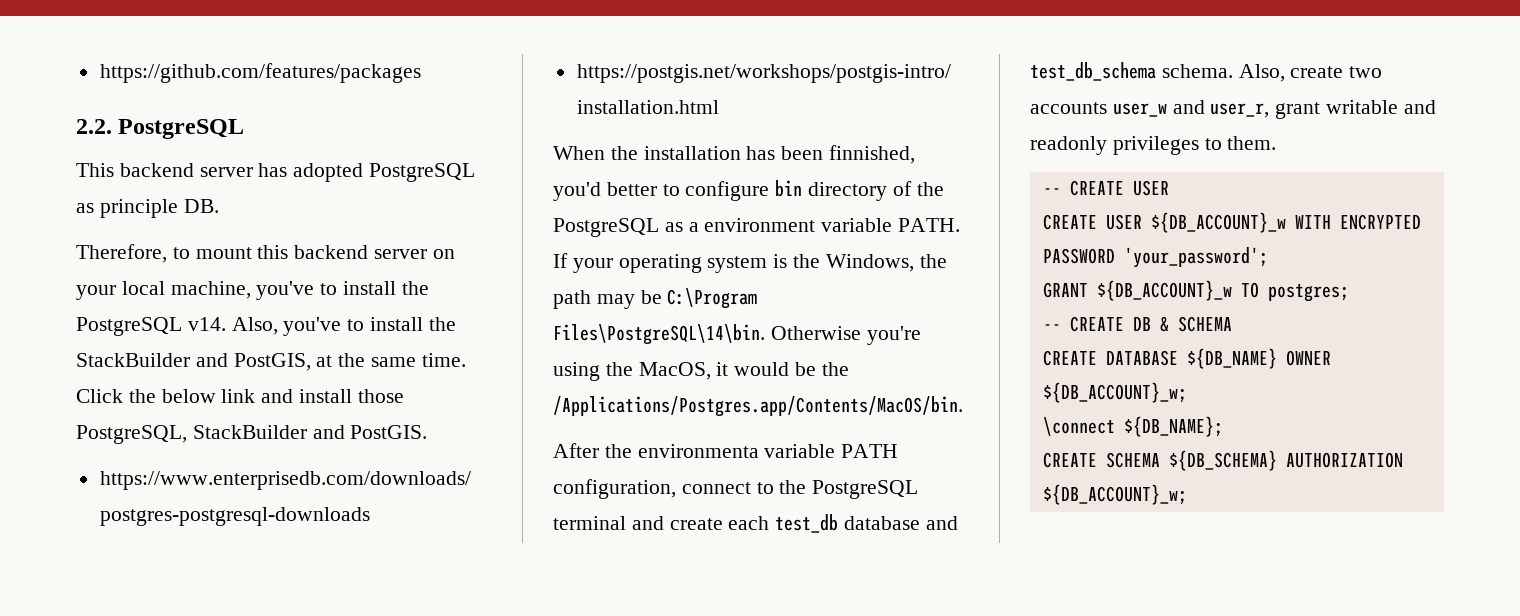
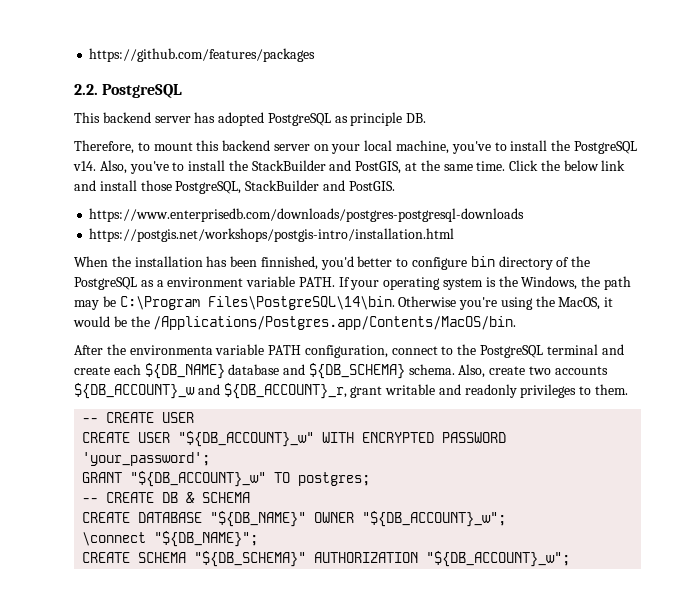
[775,514,839,533] test_db -> [144,363,225,379] ${DB_NAME}
[1030,62,1156,81] test_db_schema -> [308,363,405,379] ${DB_SCHEMA}
[1112,100,1270,118] user_w and user_r, -> [74,383,347,399] ${DB_ACCOUNT}_w and ${DB_ACCOUNT}_r,
[1150,212,1286,233] ${DB_ACCOUNT}_w -> [178,431,315,447] "${DB_ACCOUNT}_w"
[1096,280,1232,301] ${DB_ACCOUNT}_w -> [130,471,267,487] "${DB_ACCOUNT}_w"
[1186,348,1331,369] [1042,382,1187,403] ${DB_NAME} OWNER ${DB_ACCOUNT}_w; -> [210,511,507,527] "${DB_NAME}" OWNER "${DB_ACCOUNT}_w";
[1123,416,1223,437] ${DB_NAME}; -> [154,531,259,547] "${DB_NAME}";
[1168,450,1403,471] [1042,484,1187,505] ${DB_SCHEMA} AUTHORIZATION ${DB_ACCOUNT}_w; -> [194,551,571,567] "${DB_SCHEMA}" AUTHORIZATION "${DB_ACCOUNT}_w";

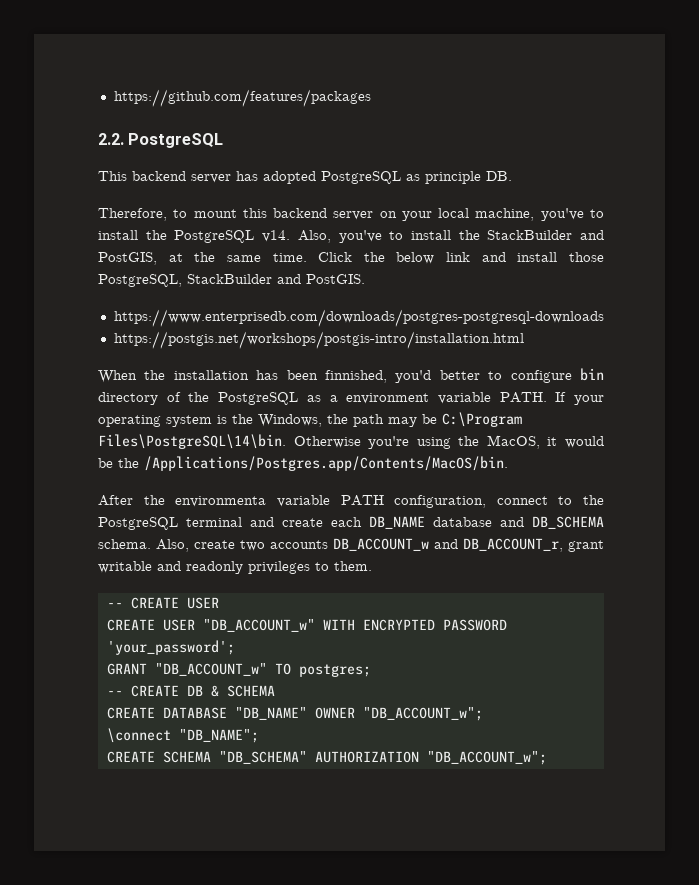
[144,363,225,379] ${DB_NAME} -> [369,516,425,529] DB_NAME
[308,363,405,379] ${DB_SCHEMA} -> [532,516,604,529] DB_SCHEMA
[74,383,347,399] ${DB_ACCOUNT}_w and ${DB_ACCOUNT}_r, -> [333,538,563,552] DB_ACCOUNT_w and DB_ACCOUNT_r,
[178,431,315,447] "${DB_ACCOUNT}_w" -> [202,619,315,632] "DB_ACCOUNT_w"
[130,471,267,487] "${DB_ACCOUNT}_w" -> [154,663,267,676] "DB_ACCOUNT_w"
[210,511,507,527] "${DB_NAME}" OWNER "${DB_ACCOUNT}_w"; -> [234,707,483,721] "DB_NAME" OWNER "DB_ACCOUNT_w";
[154,531,259,547] "${DB_NAME}"; -> [178,729,259,743] "DB_NAME";
[194,551,571,567] "${DB_SCHEMA}" AUTHORIZATION "${DB_ACCOUNT}_w"; -> [218,751,547,765] "DB_SCHEMA" AUTHORIZATION "DB_ACCOUNT_w";

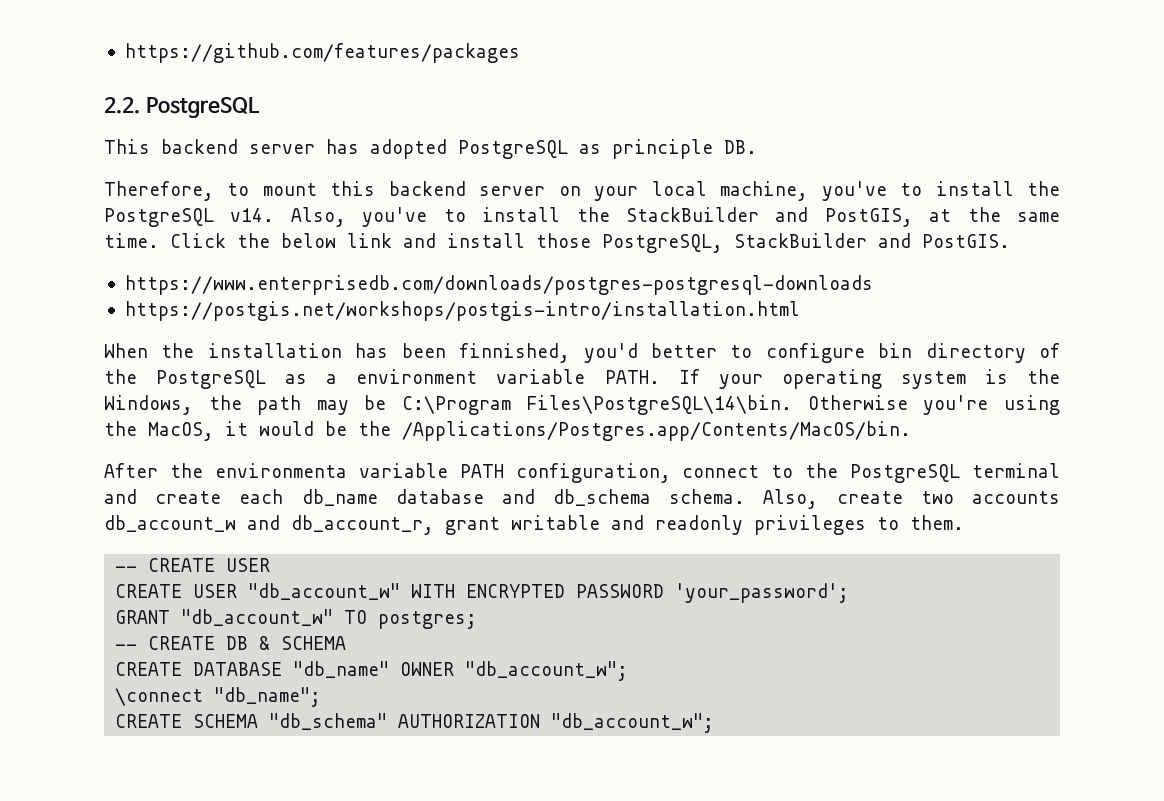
[369,516,425,529] DB_NAME -> [301,489,378,506] db_name
[532,516,604,529] DB_SCHEMA -> [553,489,652,506] db_schema
[333,538,563,552] DB_ACCOUNT_w and DB_ACCOUNT_r, -> [104,515,434,535] db_account_w and db_account_r,
[202,619,315,632] "DB_ACCOUNT_w" -> [248,583,401,600] "db_account_w"
[154,663,267,676] "DB_ACCOUNT_w" -> [181,609,334,626] "db_account_w"
[234,707,483,721] "DB_NAME" OWNER "DB_ACCOUNT_w"; -> [293,661,629,681] "db_name" OWNER "db_account_w";
[178,729,259,743] "DB_NAME"; -> [214,687,322,707] "db_name";
[218,751,547,765] "DB_SCHEMA" AUTHORIZATION "DB_ACCOUNT_w"; -> [269,713,715,733] "db_schema" AUTHORIZATION "db_account_w";

